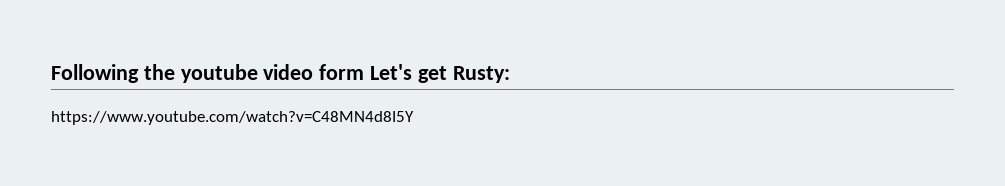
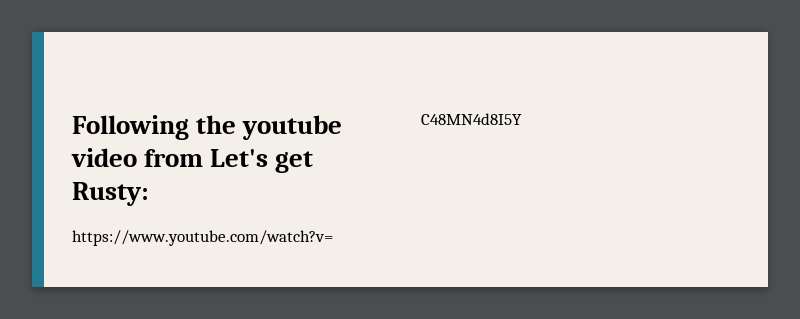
[319,64,365,80] form -> [144,149,204,167] from

